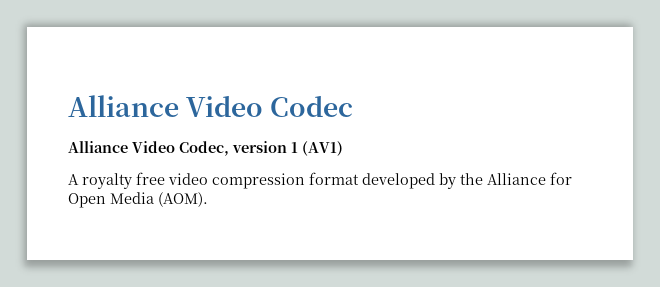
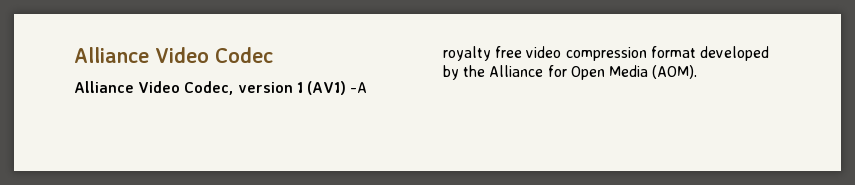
[68,174,79,185] // A -> [350,82,368,93] -A

